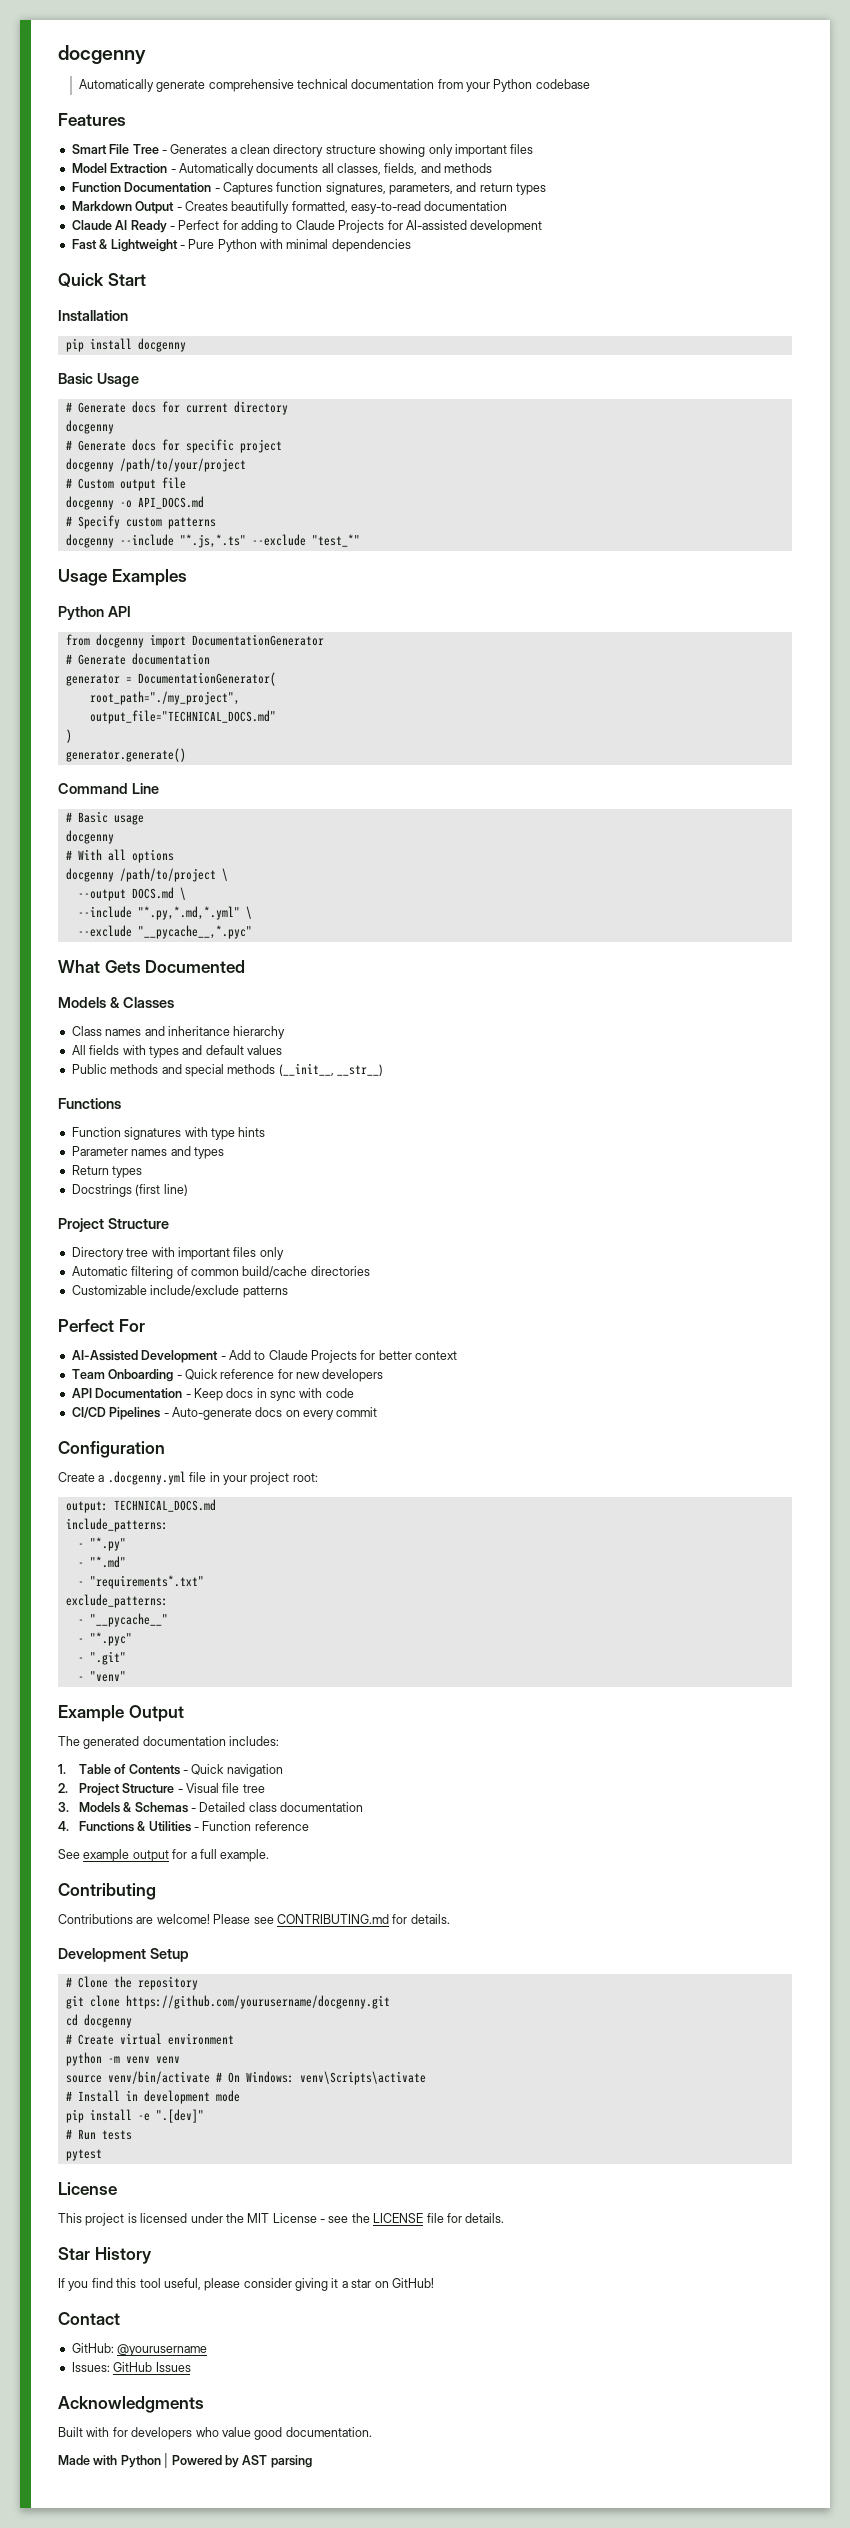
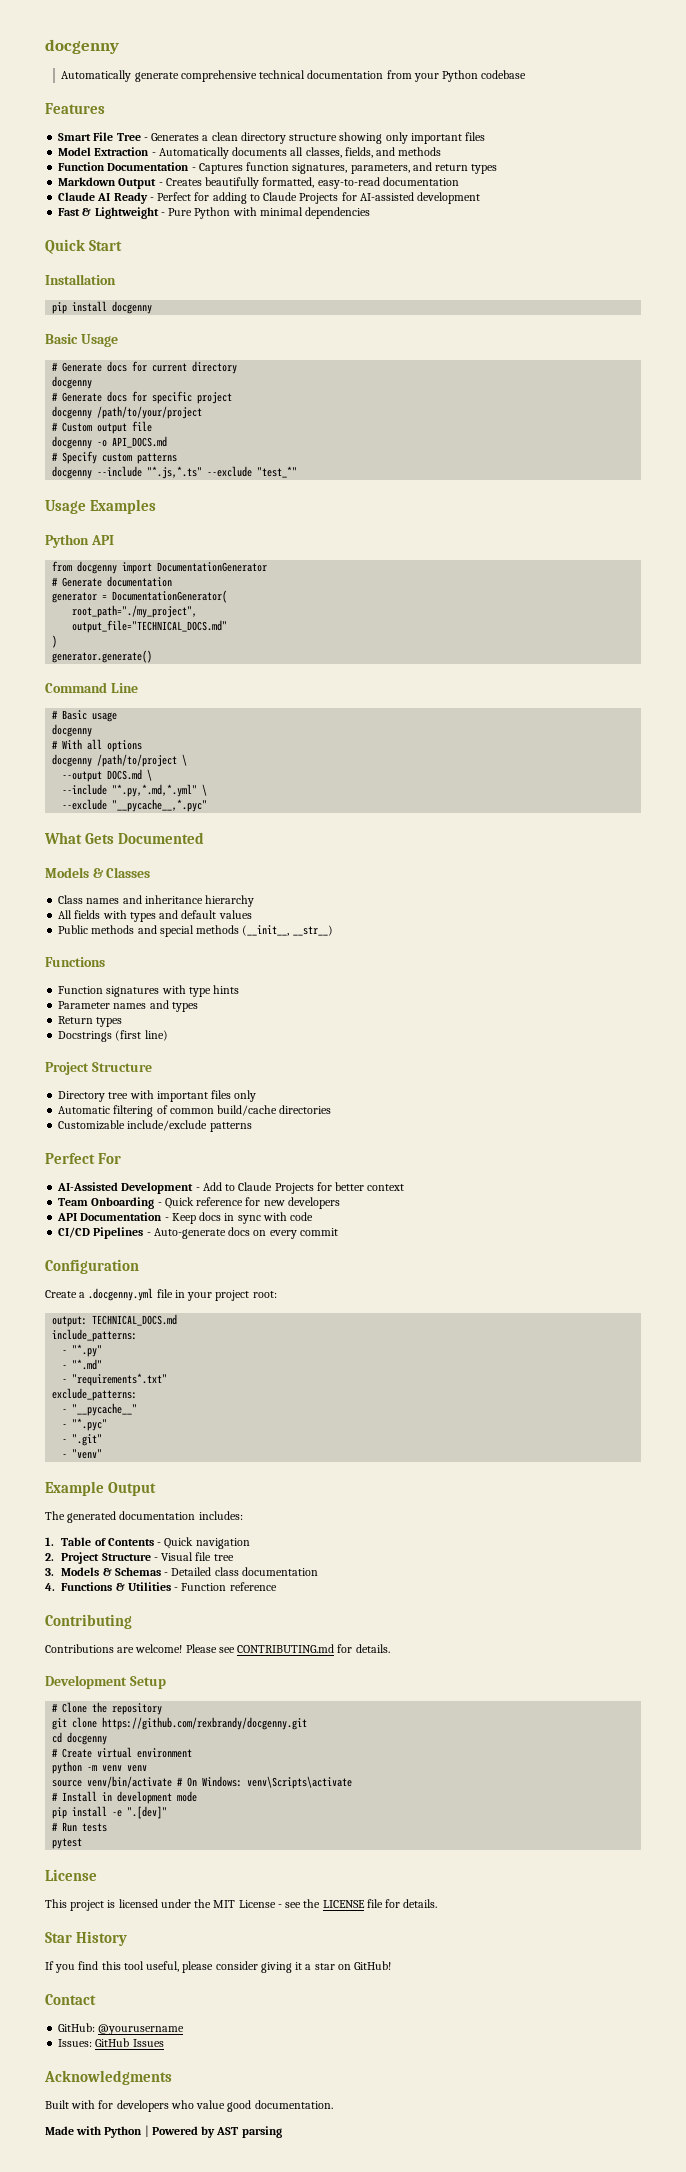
[58,1849,270,1862] // See example output for a full example. -> (277, 1586) none
[125,1995,390,2009] https://github.com/yourusername/docgenny.git -> [102,1717,308,1730] https://github.com/rexbrandy/docgenny.git

